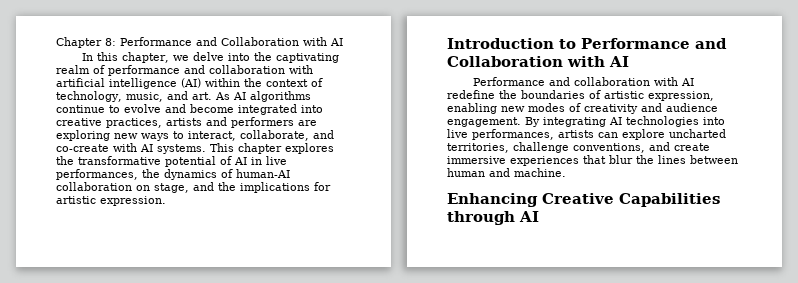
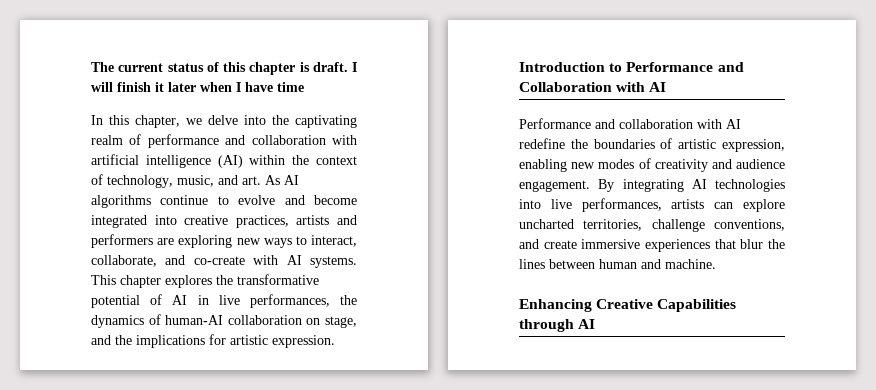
[56,37,343,48] Chapter 8: Performance and Collaboration with AI -> [91,62,357,75] [91,82,304,92] The current status of this chapter is draft. I will finish it later when I have time

